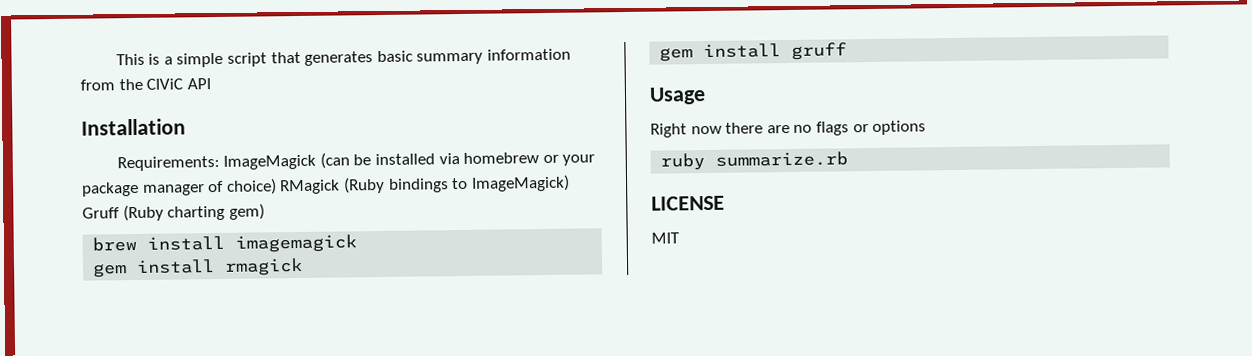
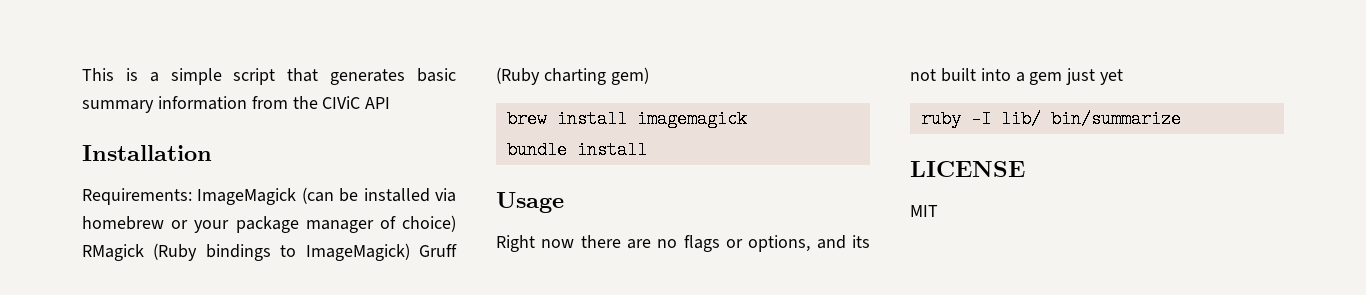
[93,257,304,278] [659,42,848,62] gem install rmagick // gem install gruff -> [506,141,647,159] bundle install
[872,120,927,135] [660,151,849,171] options // ruby summarize.rb -> [748,235,870,252] [910,68,1124,85] [920,110,1181,128] options, and its not built into a gem just yet // ruby -I lib/ bin/summarize

